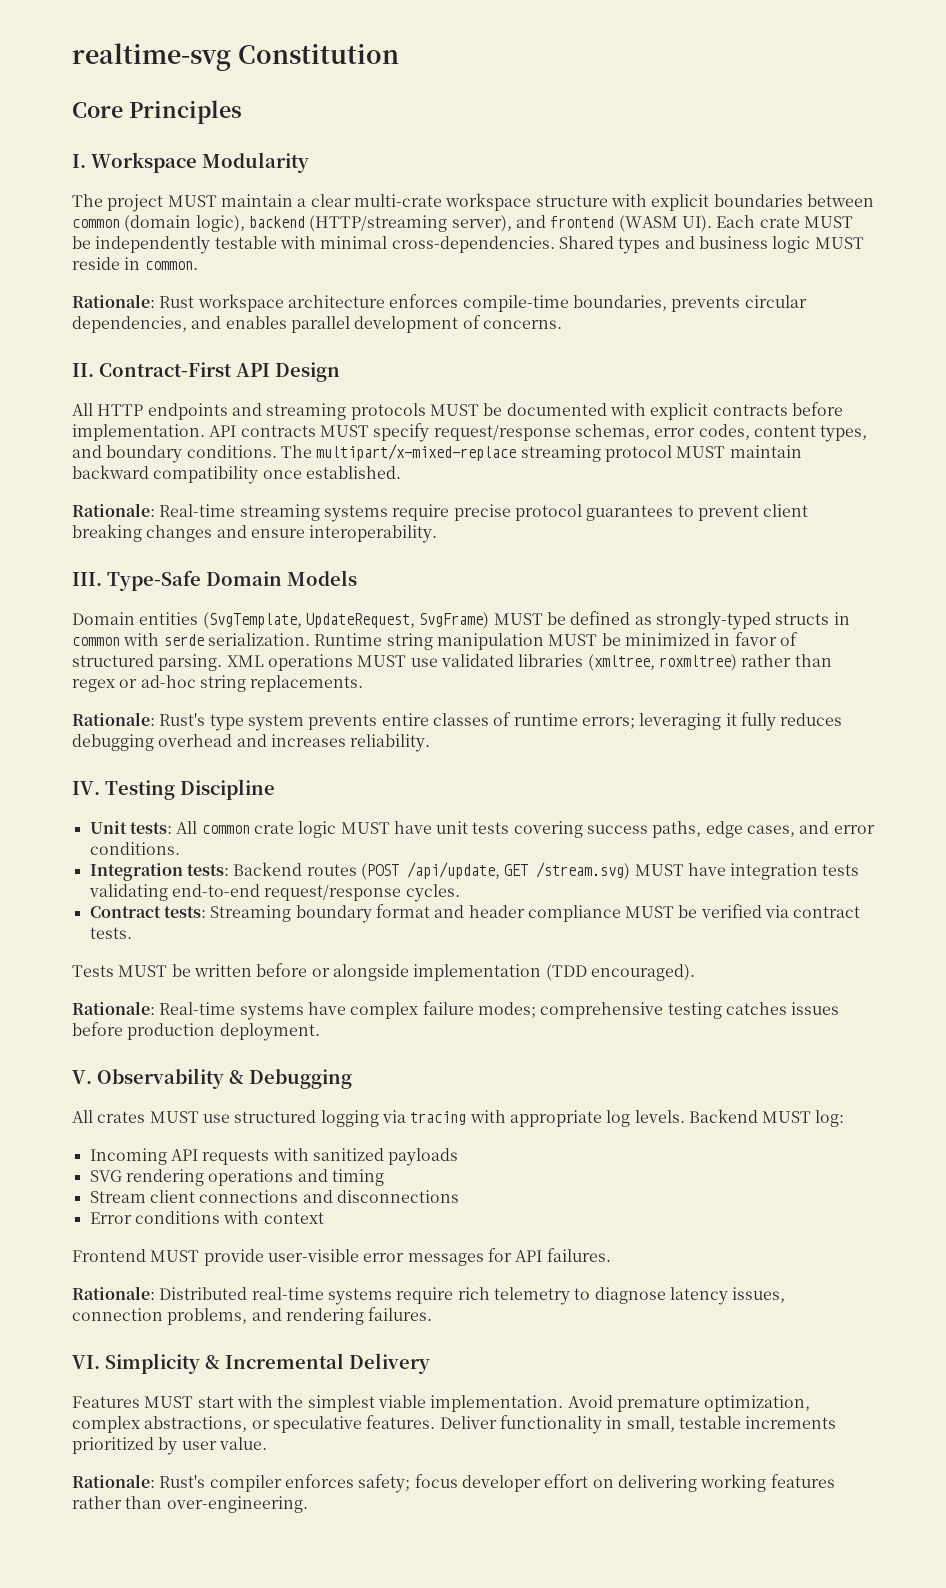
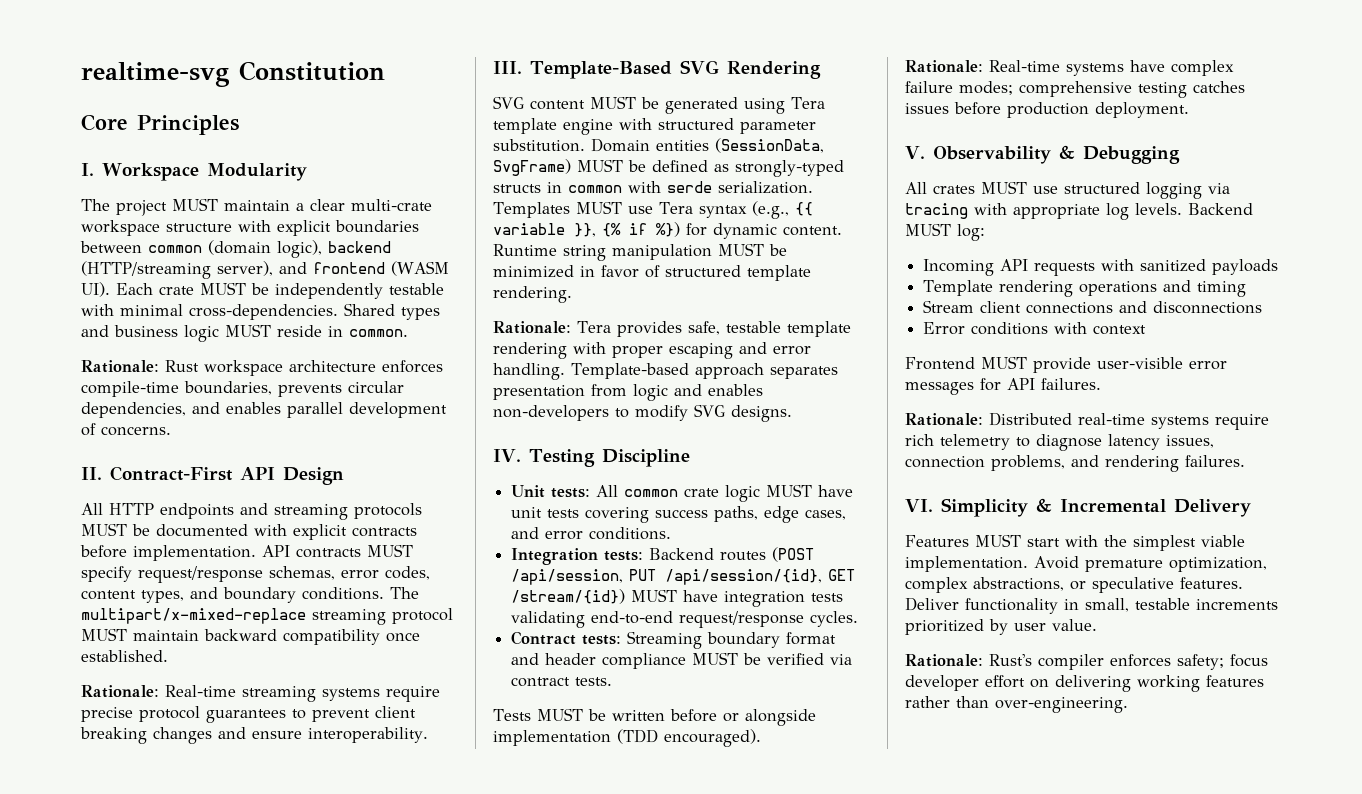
[107,570,357,591] [72,612,415,629] Type-Safe Domain Models // Domain entities (SvgTemplate, UpdateRequest, -> [530,60,821,79] [493,96,825,114] [493,118,816,135] [493,138,824,153] Template-Based SVG Rendering // SVG content MUST be generated using Tera template engine with structured parameter substitution. Domain entities (SessionData,
(310, 639) none -> [493,201,813,219] [493,222,842,239] Templates MUST use Tera syntax (e.g., {{ variable }}, {% if %}) for dynamic content.
[158,654,832,671] [72,675,364,692] [72,712,843,731] [72,734,431,752] parsing. XML operations MUST use validated libraries (xmltree, roxmltree) rather than regex or ad-hoc string replacements. // Rationale: Rust's type system prevents entire classes of runtime errors; leveraging it fully reduces debugging overhead and increases reliability. -> [747,265,811,281] [493,286,572,303] [493,321,851,337] [493,342,811,359] [493,363,838,380] [493,384,763,401] [493,404,792,422] template rendering. // Rationale: Tera provides safe, testable template rendering with proper escaping and error handling. Template-based approach separates presentation from logic and enables non-developers to modify SVG designs.
[406,862,631,880] /api/update, GET /stream.svg) -> [511,569,856,585] [511,589,626,604] /api/session, PUT /api/session/{id}, GET /stream/{id})
[89,1170,122,1182] SVG -> [923,280,994,296] Template

